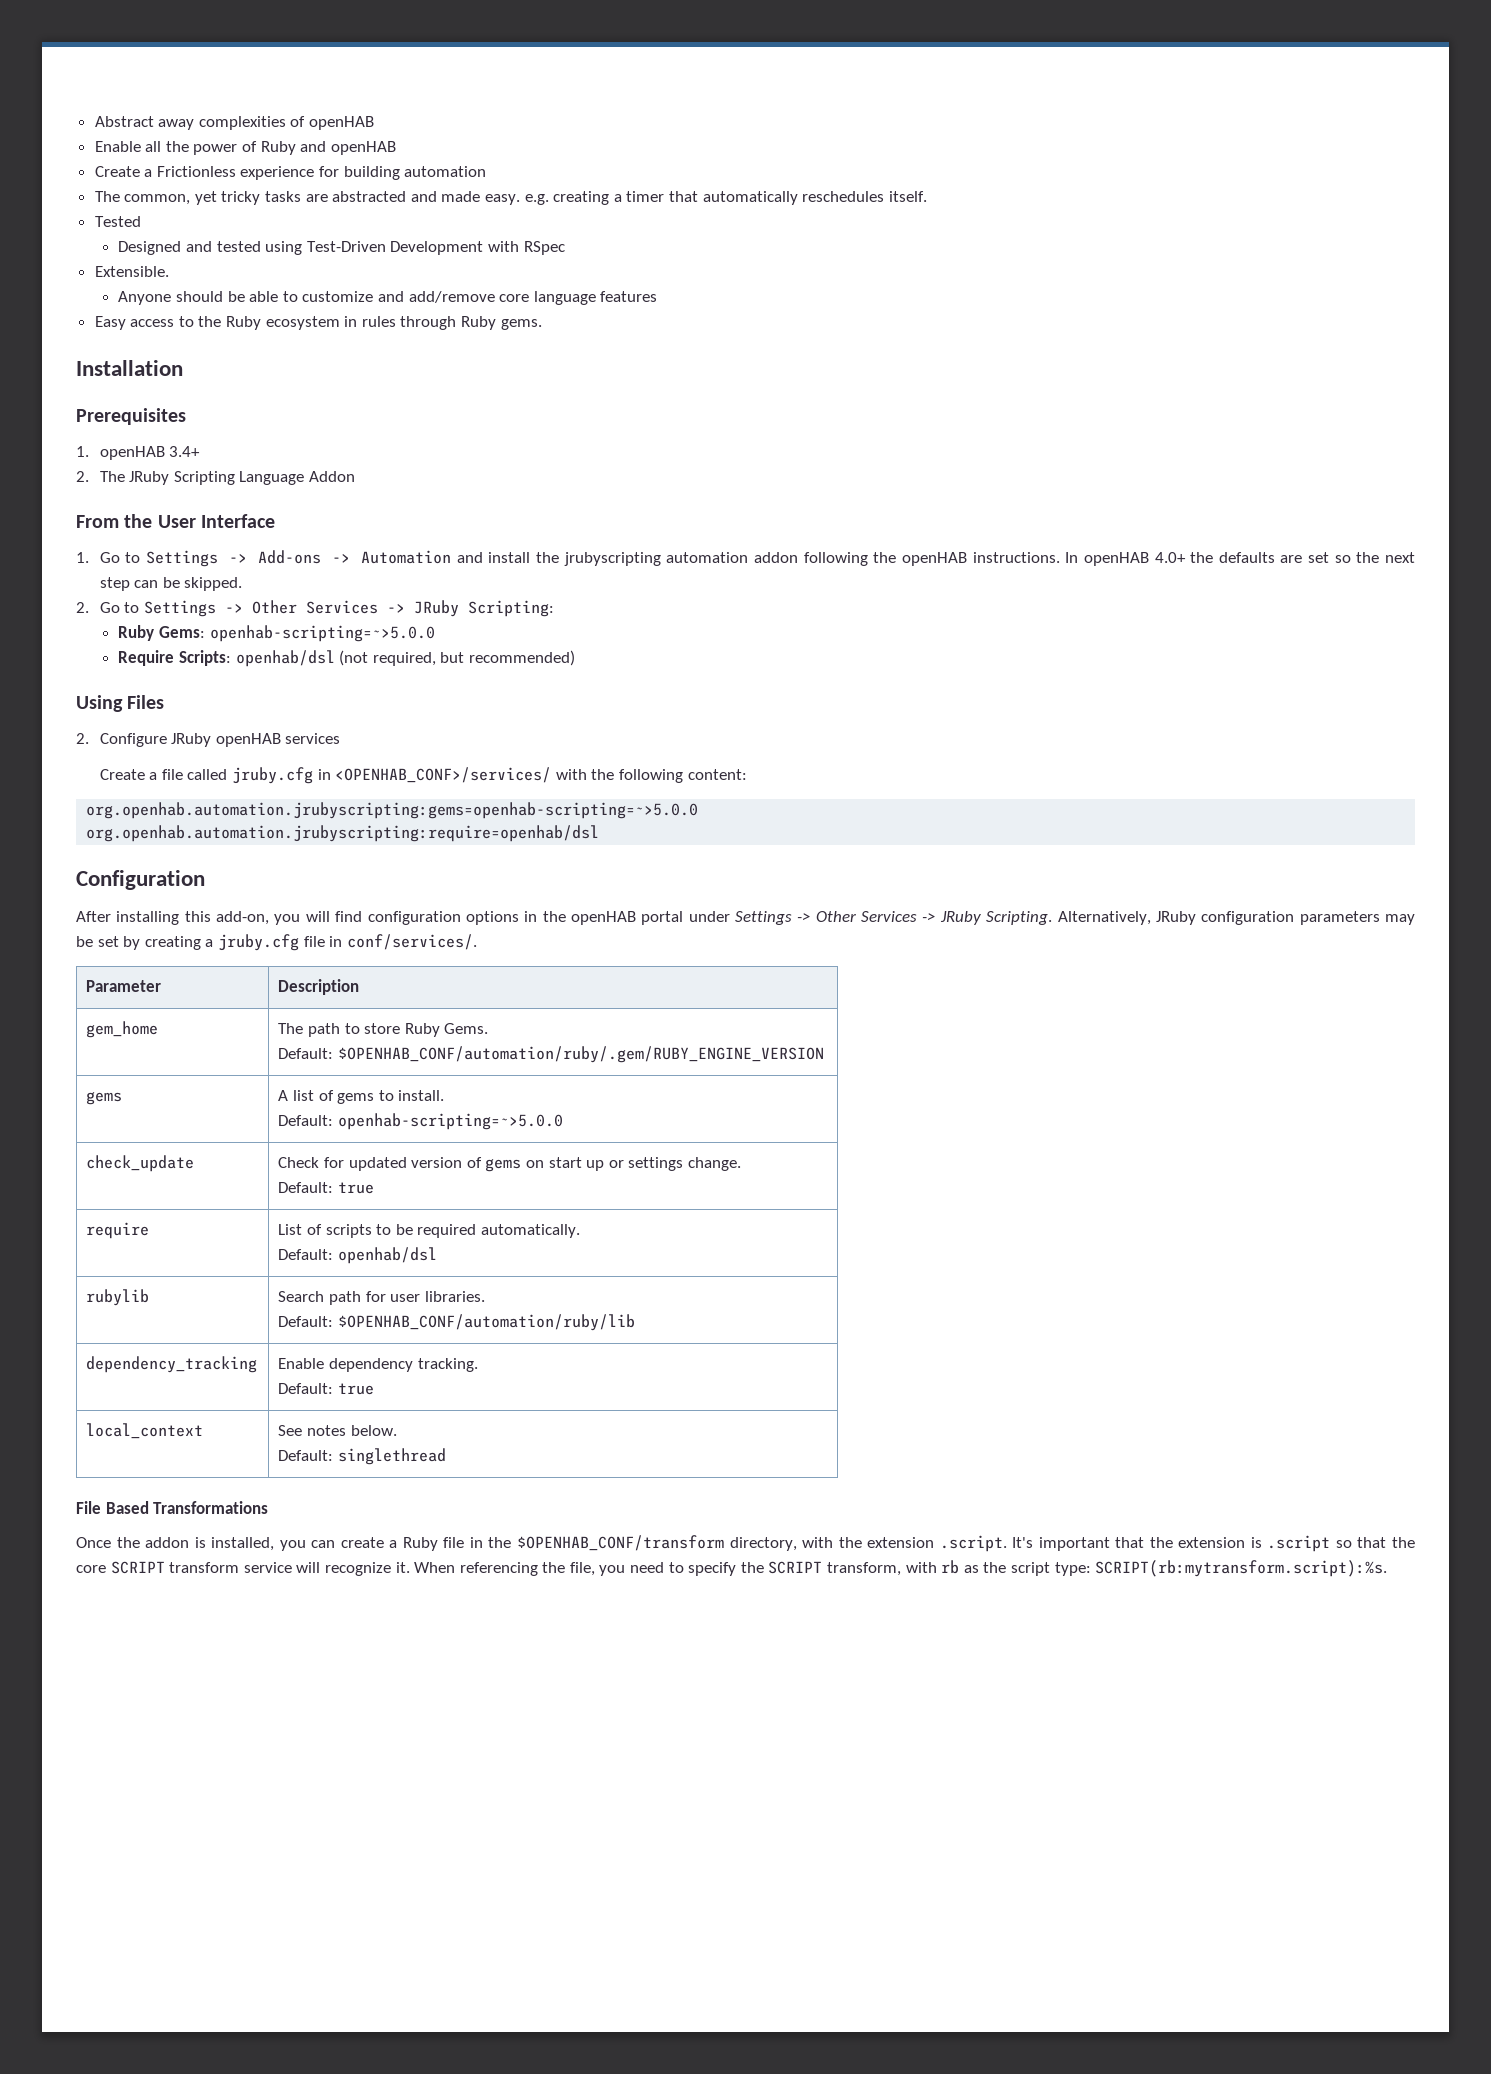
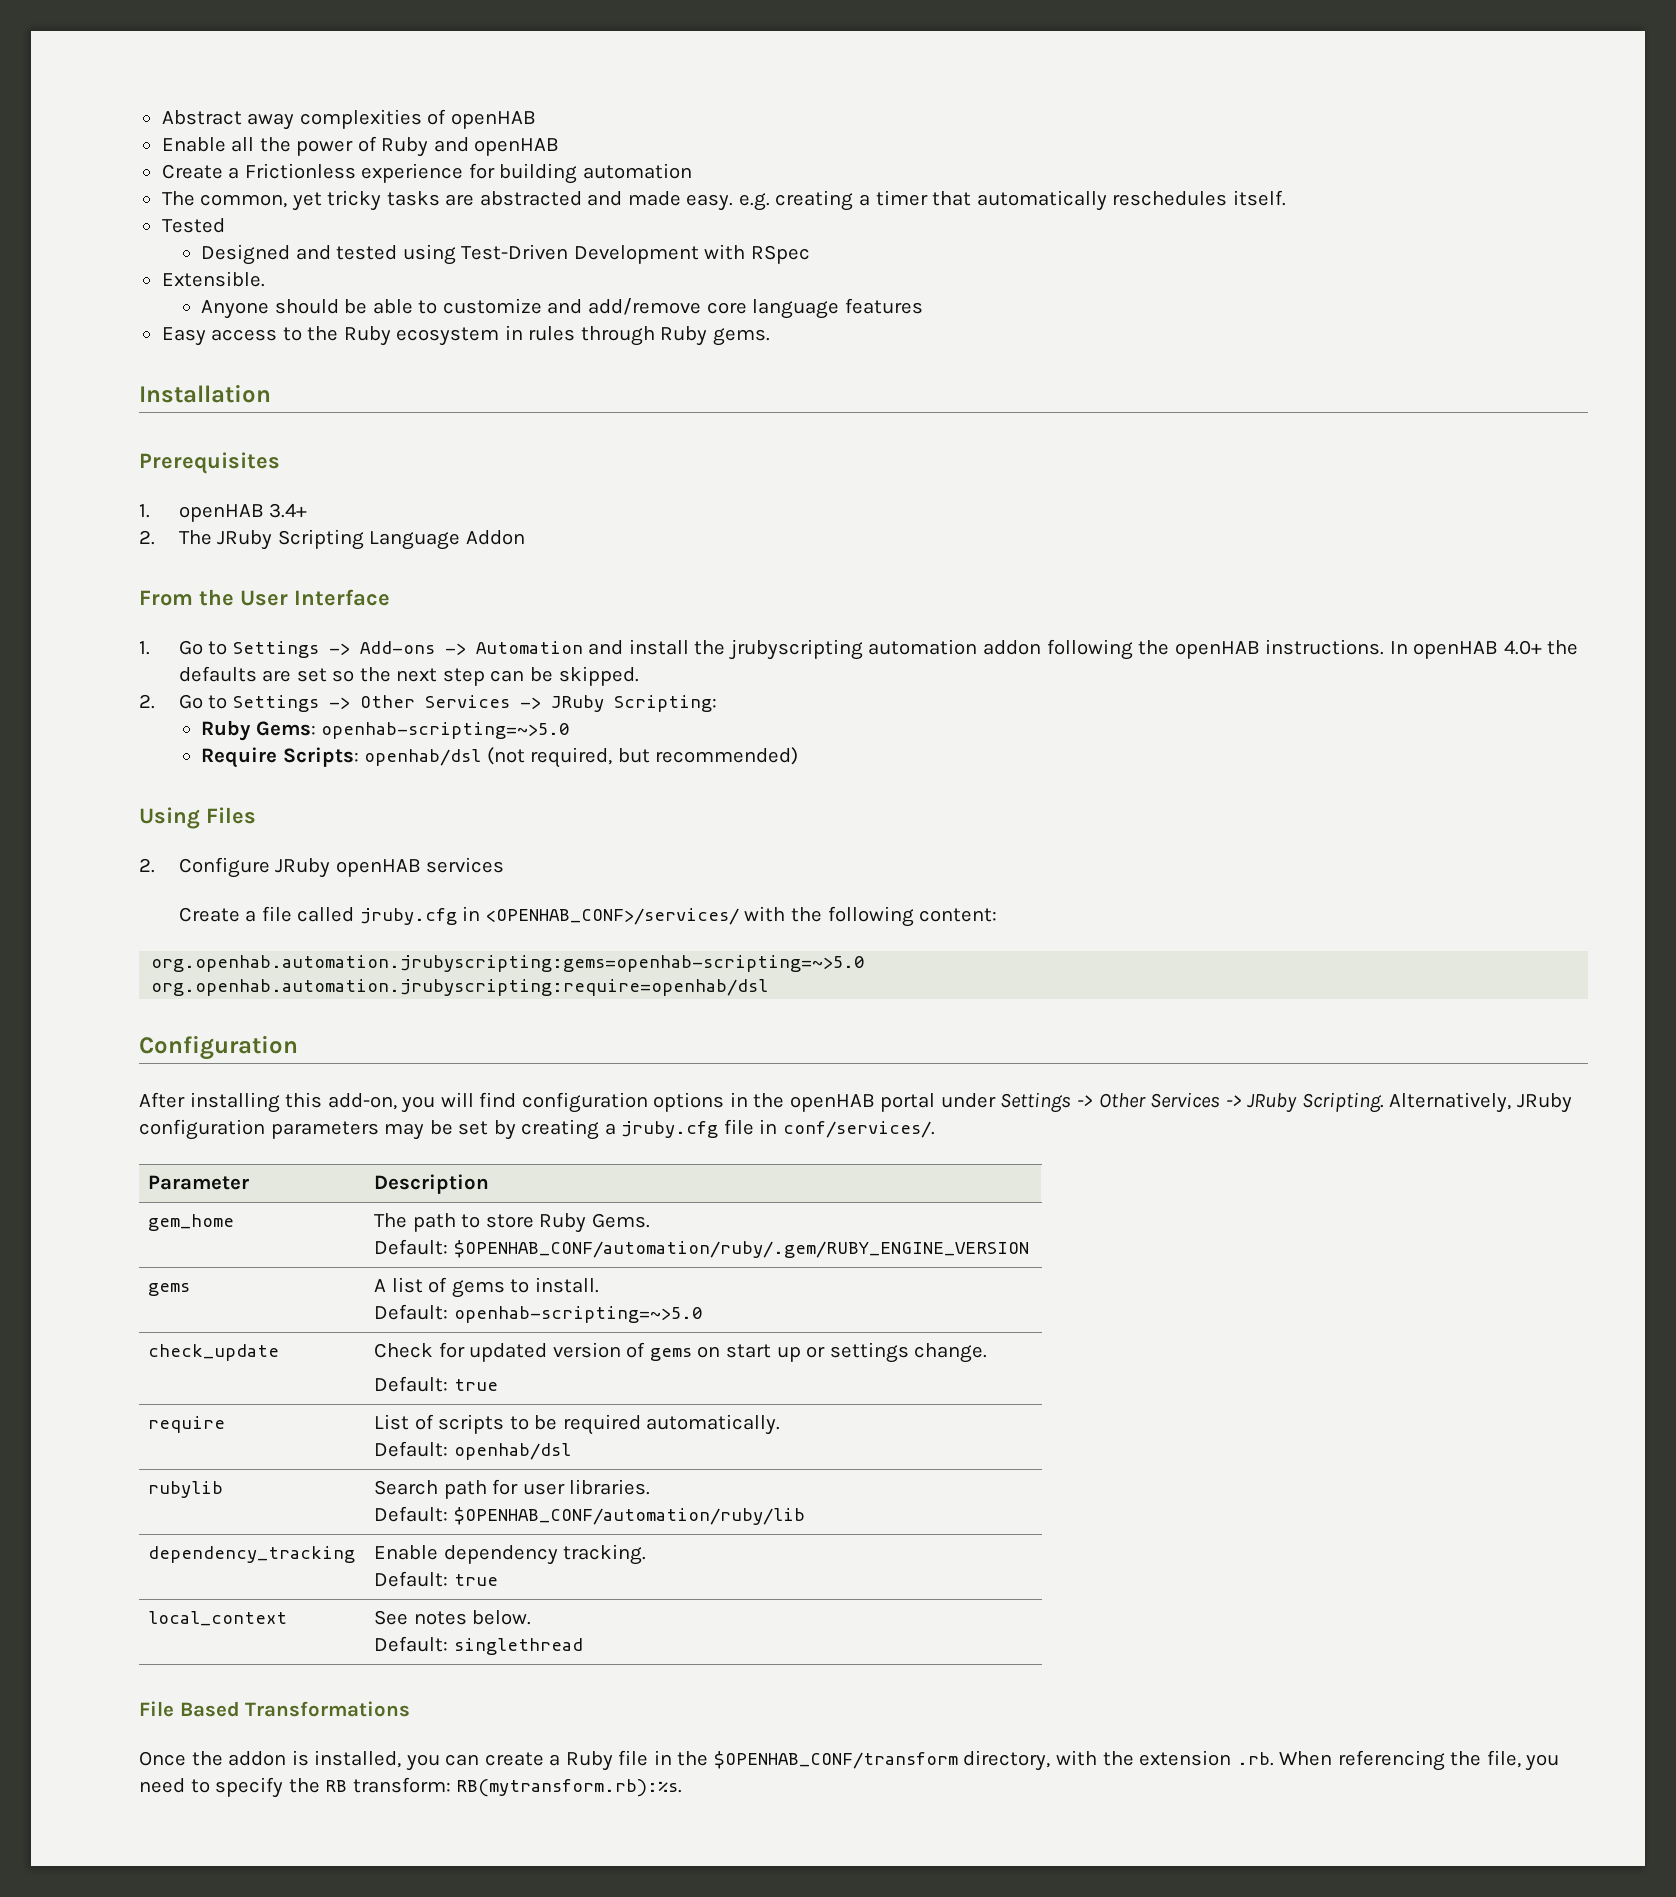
[209,625,435,642] openhab-scripting=~>5.0.0 -> [321,722,570,739] openhab-scripting=~>5.0
[86,802,699,819] org.openhab.automation.jrubyscripting:gems=openhab-scripting=~>5.0.0 -> [151,955,865,972] org.openhab.automation.jrubyscripting:gems=openhab-scripting=~>5.0
[338,1113,564,1130] openhab-scripting=~>5.0.0 -> [453,1306,702,1323] openhab-scripting=~>5.0
[939,1535,1415,1552] [76,1561,410,1576] .script. It's important that the extension is .script so that the core SCRIPT transform service will recognize it. -> [1236,1752,1274,1766] .rb.
[768,1560,1388,1577] SCRIPT transform, with rb as the script type: SCRIPT(rb:mytransform.script):%s. -> [325,1777,683,1797] RB transform: RB(mytransform.rb):%s.

